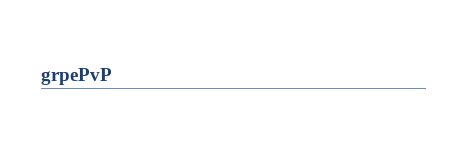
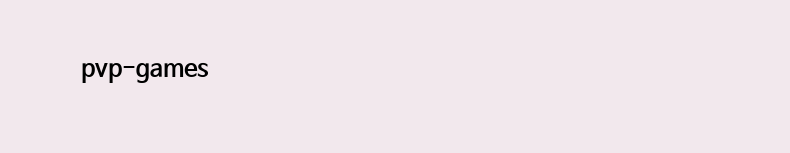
[41,68,112,85] grpePvP -> [81,62,209,83] pvp-games

